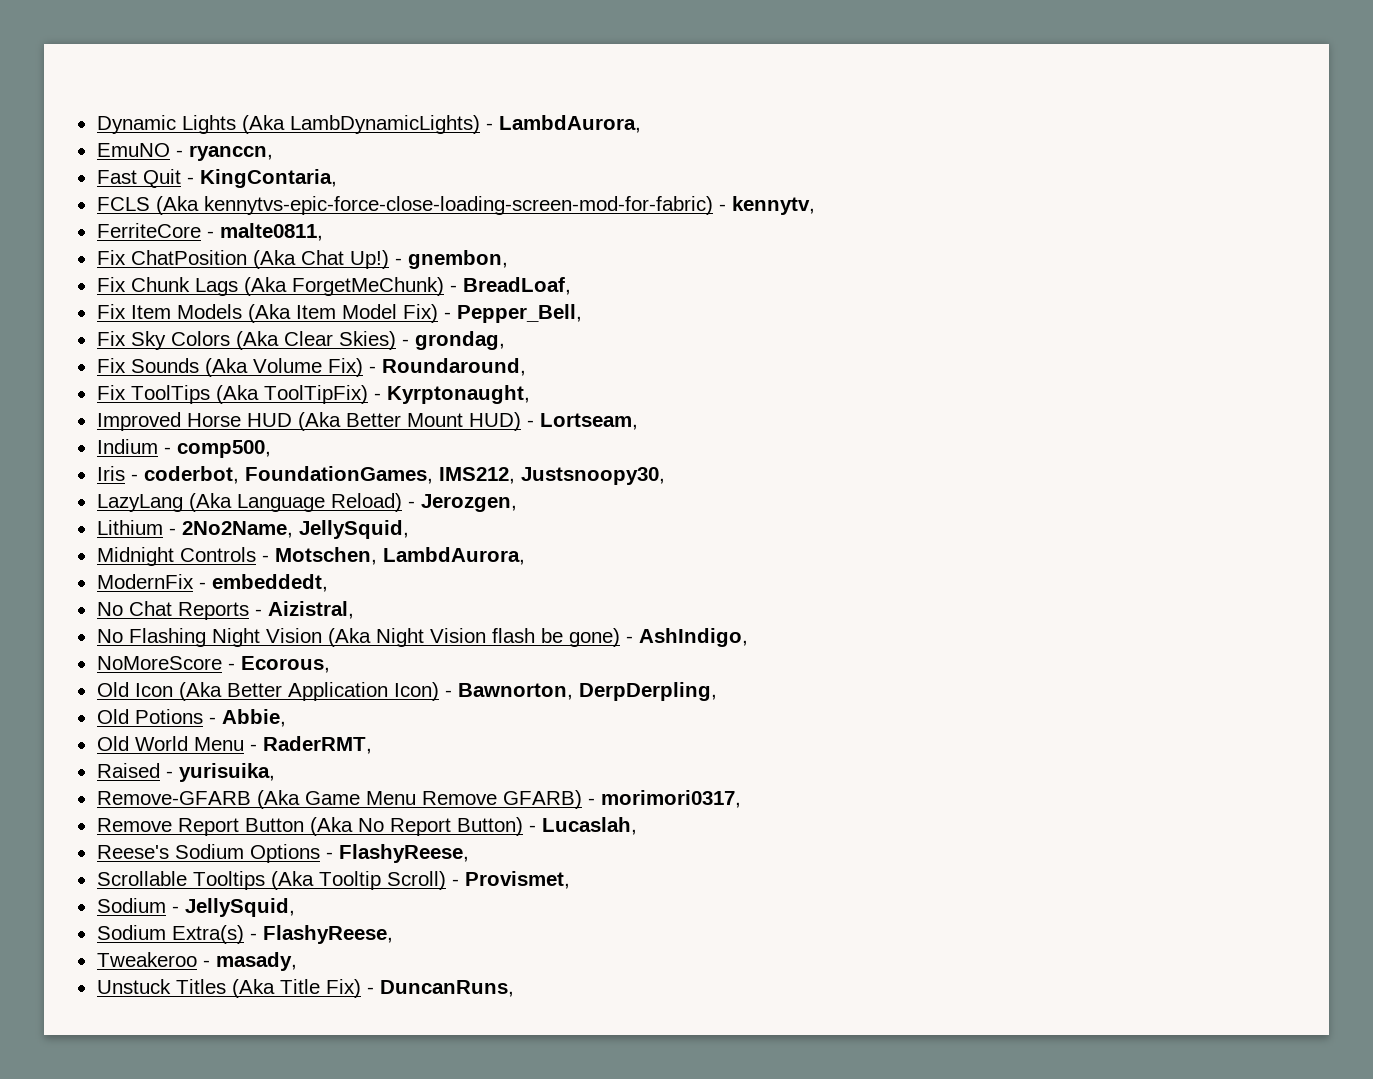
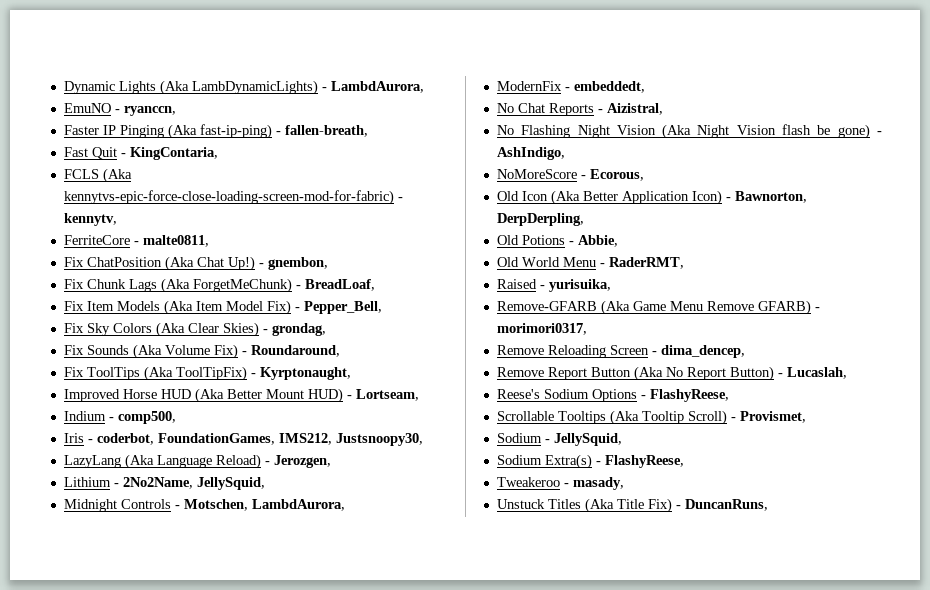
(273, 153) none -> [63,124,368,139] // Faster IP Pinging (Aka fast-ip-ping) - fallen-breath,
(741, 799) none -> [496,345,745,358] // Remove Reloading Screen - dima_dencep,

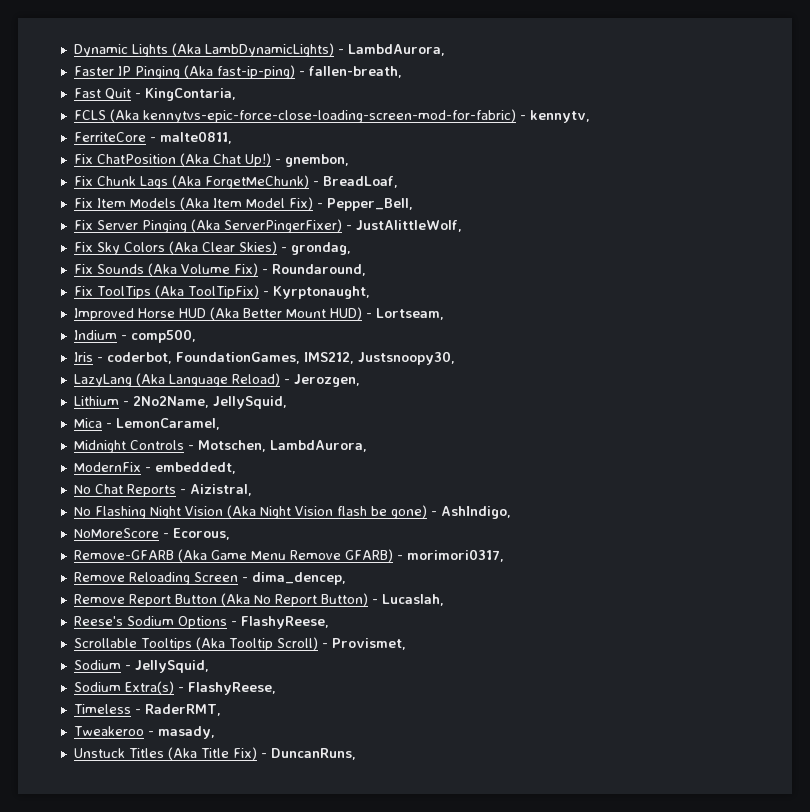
[63,103,176,116] // EmuNO - ryanccn, -> (445, 50) none
(382, 307) none -> [73,219,462,233] // Fix Server Pinging (Aka ServerPingerFixer) - JustAlittleWolf,
(265, 483) none -> [73,418,220,430] // Mica - LemonCaramel,
[496,190,807,205] [496,213,584,226] [496,235,618,247] [496,257,684,269] [496,279,611,292] // Old Icon (Aka Better Application Icon) - Bawnorton, DerpDerpling, // Old Potions - Abbie, // Old World Menu - RaderRMT, // Raised - yurisuika, -> (230, 534) none
(684, 461) none -> [73,704,221,716] // Timeless - RaderRMT,

